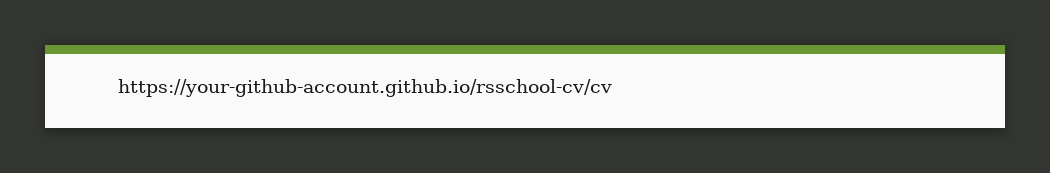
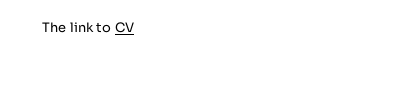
[118,79,612,97] https://your-github-account.github.io/rsschool-cv/cv -> [42,22,134,33] The link to CV

